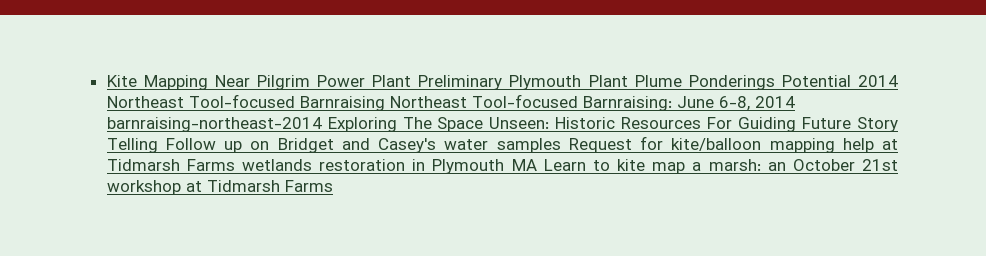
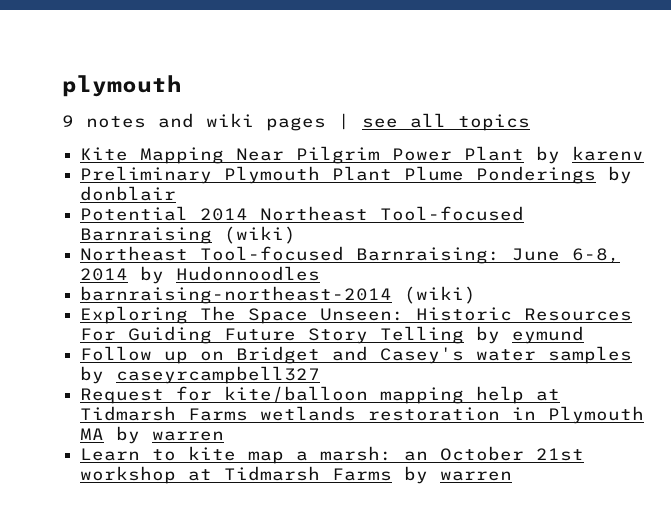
(106, 81) none -> [62,75,182,97] [62,113,530,131] plymouth // 9 notes and wiki pages | see all topics //
(412, 81) none -> [536,146,645,164] by karenv //
(775, 82) none -> [608,166,633,184] [80,186,177,201] by donblair //
(385, 103) none -> [224,226,297,244] (wiki) //
[106,117,322,132] barnraising-northeast-2014 -> [140,266,321,284] [80,286,477,304] by Hudonnoodles // barnraising-northeast-2014 (wiki) //
(158, 145) none -> [476,326,585,344] by eymund //
(561, 145) none -> [80,366,321,384] by caseyrcampbell327 //
(537, 165) none -> [116,426,225,444] by warren //
(333, 186) none -> [404,466,513,484] by warren

